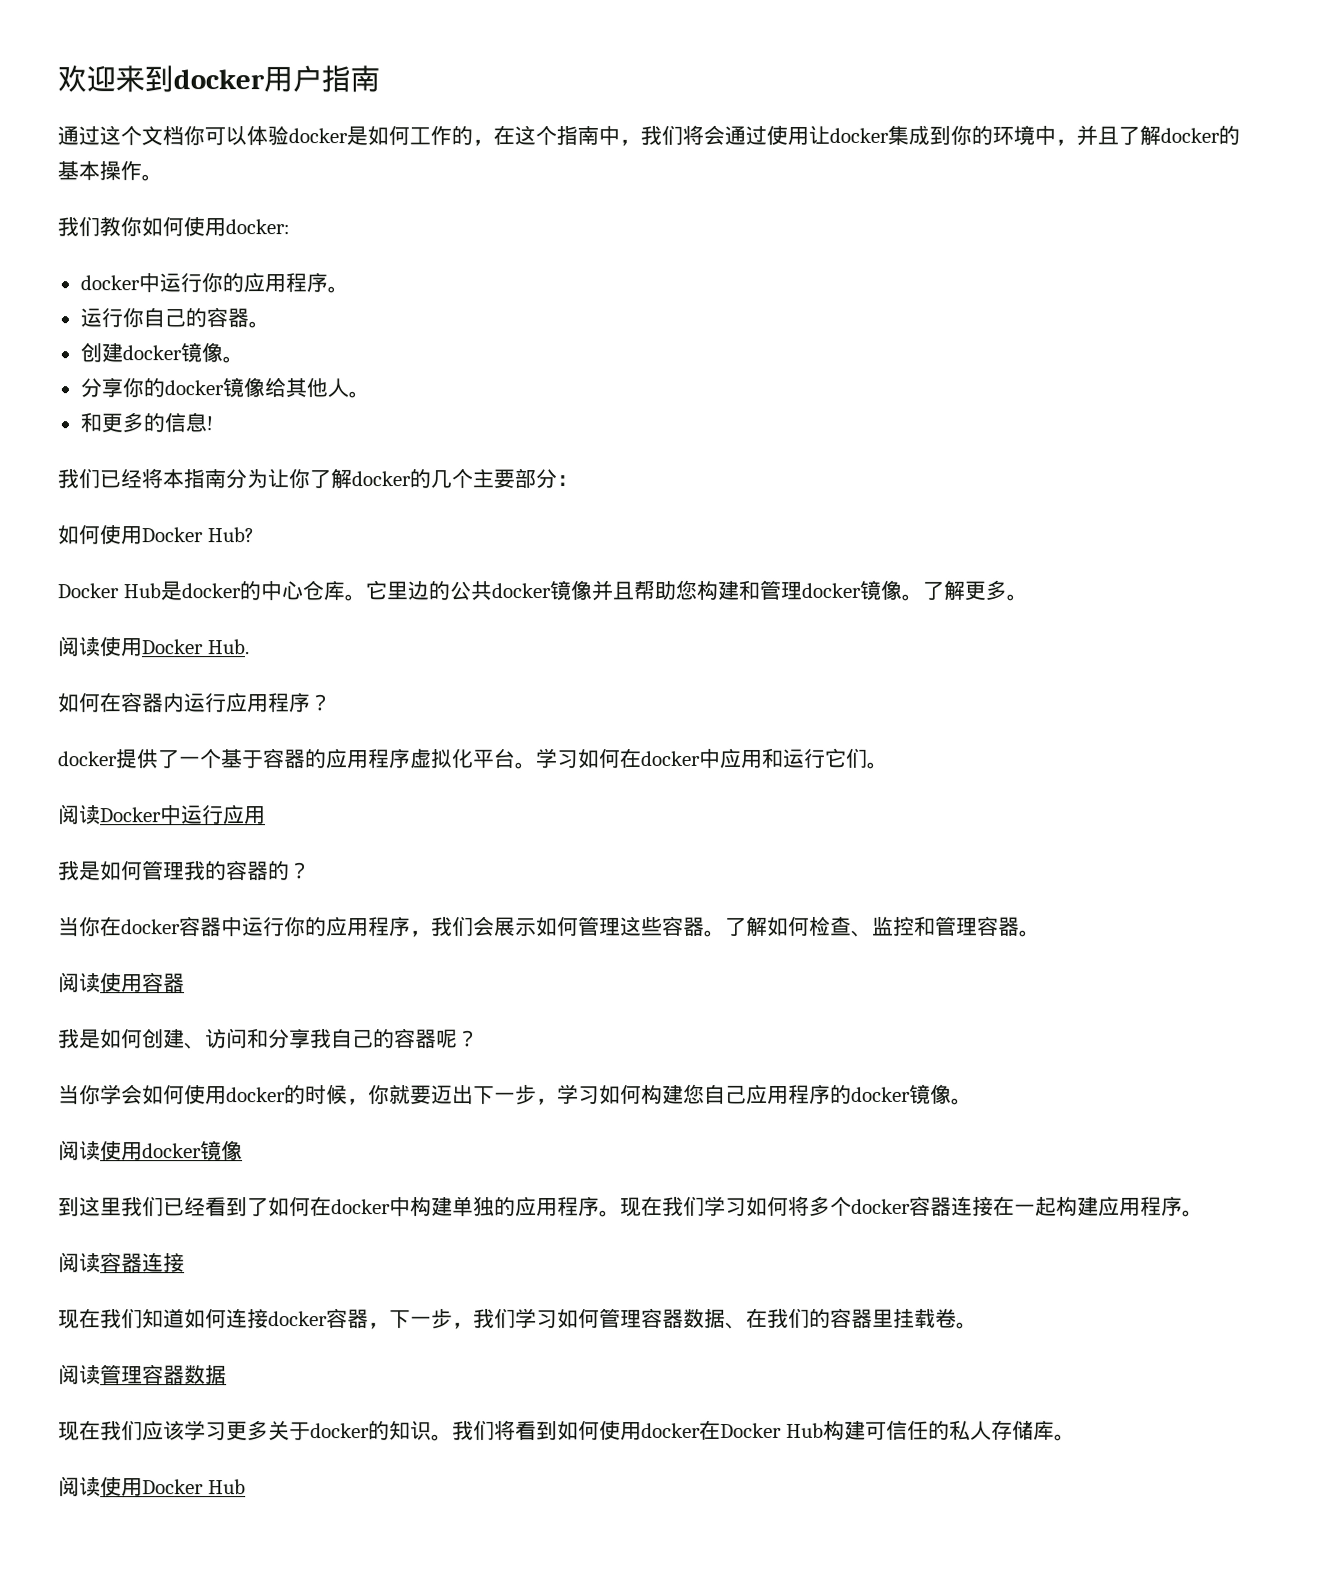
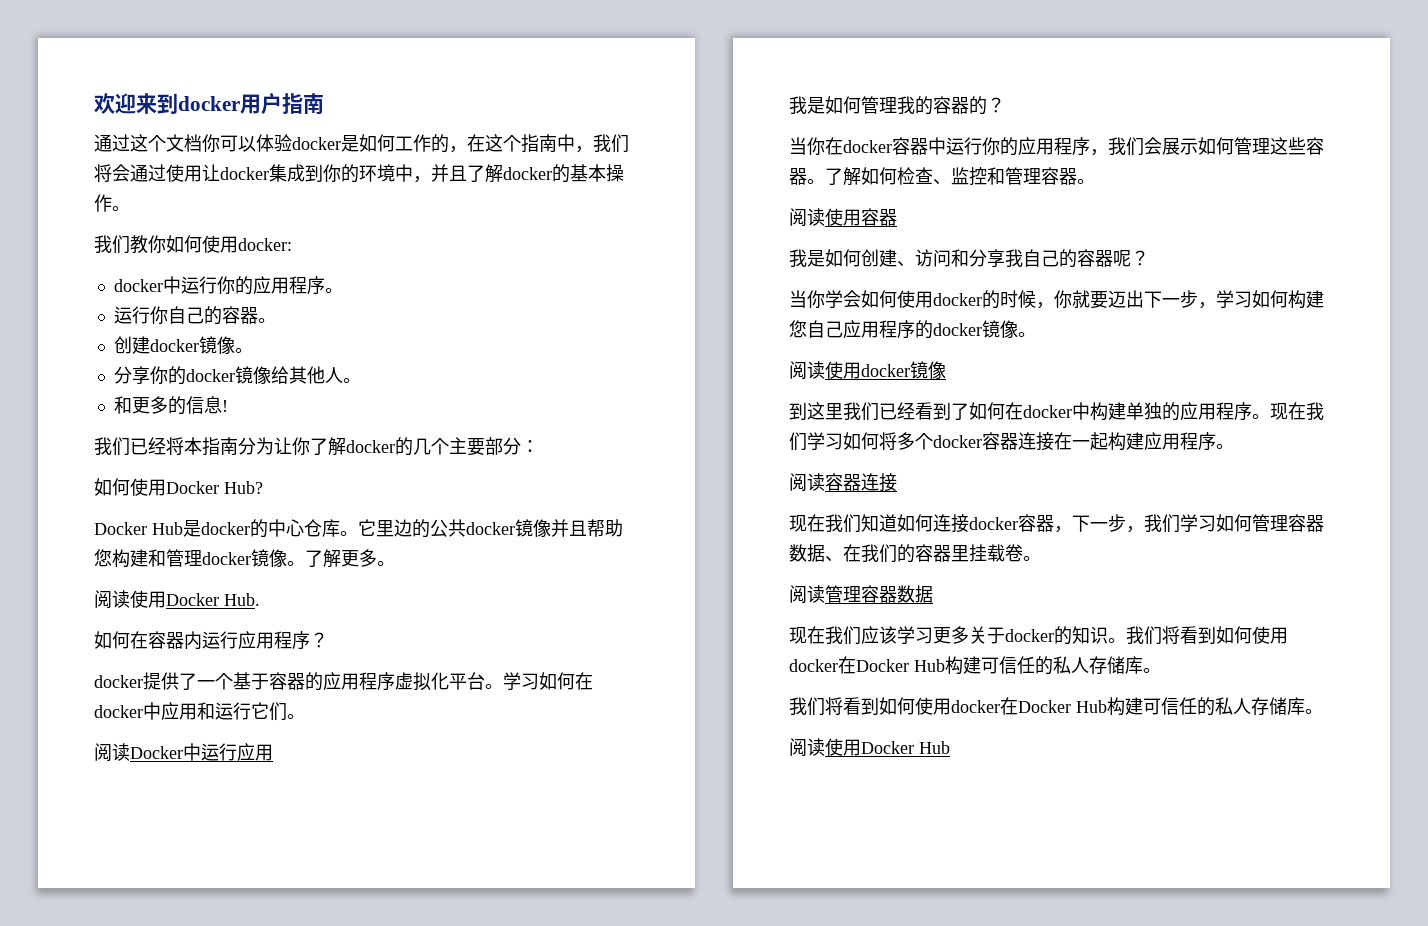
(1076, 1437) none -> [789,697,1323,716] // 我们将看到如何使用docker在Docker Hub构建可信任的私人存储库。

